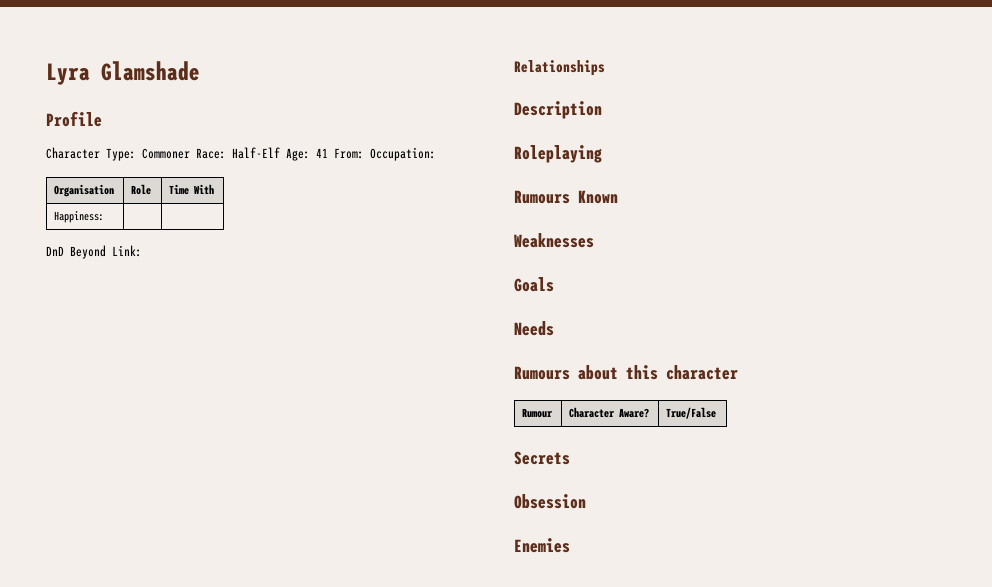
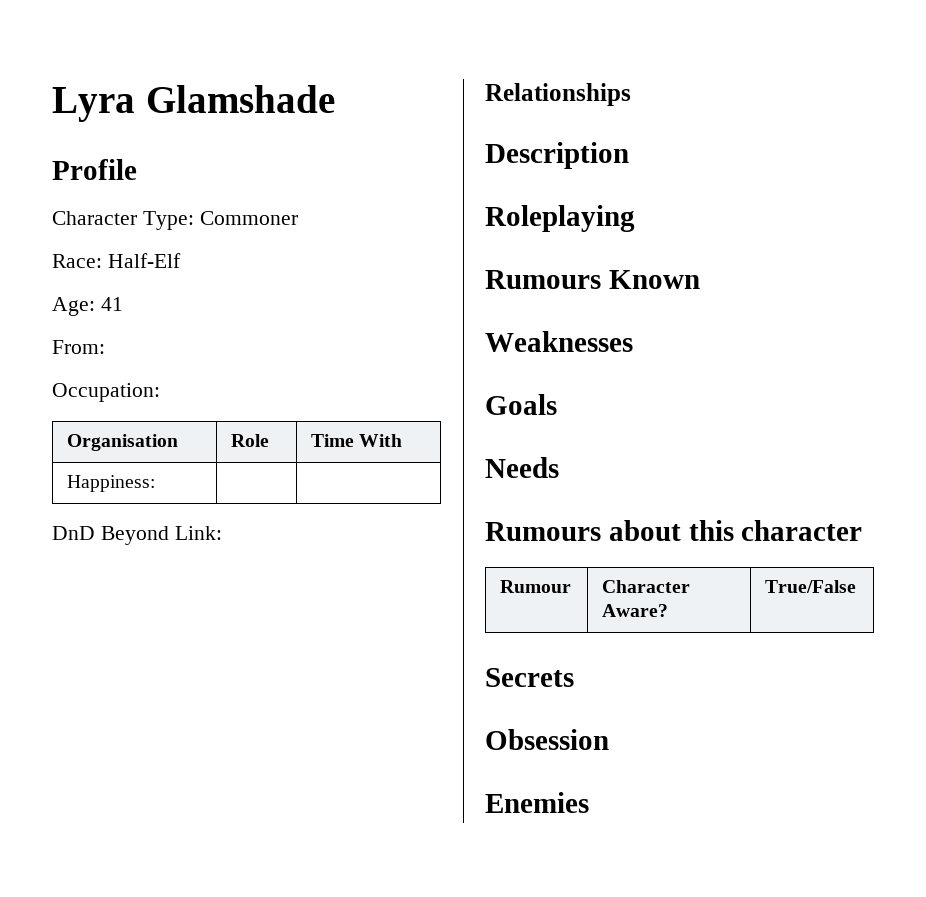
(190, 153) none -> (298, 218) //
(280, 153) none -> (181, 260) //
(328, 153) none -> (123, 304) //
(364, 153) none -> (105, 347) //

